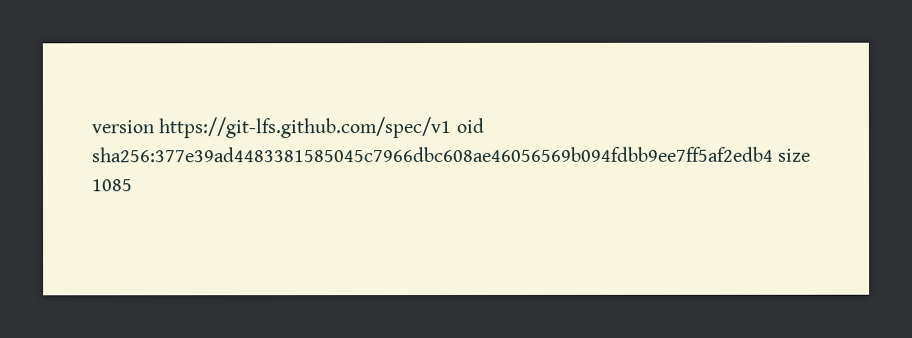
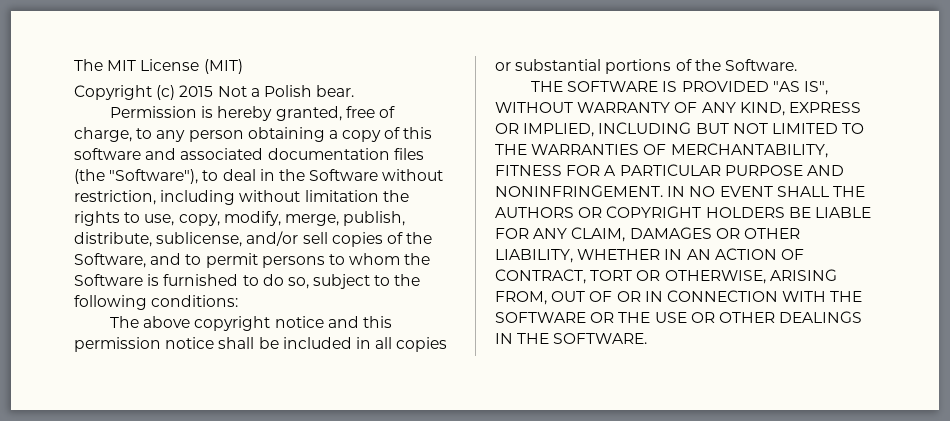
[91,117,484,139] [91,146,811,163] [92,179,133,192] version https://git-lfs.github.com/spec/v1 oid sha256:377e39ad4483381585045c7966dbc608ae46056569b094fdbb9ee7ff5af2edb4 size 1085 -> [74,59,243,74] [74,85,355,100] [110,106,396,121] [74,127,433,142] [74,148,424,160] [74,169,444,184] [74,190,409,205] [74,211,406,226] [74,231,433,247] [74,253,431,268] [74,274,421,289] [74,295,239,310] [110,316,393,331] [74,337,448,352] [495,59,797,74] [531,81,829,95] [495,102,861,116] [495,122,865,137] [495,143,828,158] [495,164,844,176] [495,185,865,197] [495,206,871,218] [495,227,800,242] [495,248,804,263] [495,269,837,284] [495,290,863,305] [495,311,863,323] [495,333,648,344] The MIT License (MIT) // Copyright (c) 2015 Not a Polish bear. // Permission is hereby granted, free of charge, to any person obtaining a copy of this software and associated documentation files (the "Software"), to deal in the Software without restriction, including without limitation the rights to use, copy, modify, merge, publish, distribute, sublicense, and/or sell copies of the Software, and to permit persons to whom the Software is furnished to do so, subject to the following conditions: // The above copyright notice and this permission notice shall be included in all copies or substantial portions of the Software. // THE SOFTWARE IS PROVIDED "AS IS", WITHOUT WARRANTY OF ANY KIND, EXPRESS OR IMPLIED, INCLUDING BUT NOT LIMITED TO THE WARRANTIES OF MERCHANTABILITY, FITNESS FOR A PARTICULAR PURPOSE AND NONINFRINGEMENT. IN NO EVENT SHALL THE AUTHORS OR COPYRIGHT HOLDERS BE LIABLE FOR ANY CLAIM, DAMAGES OR OTHER LIABILITY, WHETHER IN AN ACTION OF CONTRACT, TORT OR OTHERWISE, ARISING FROM, OUT OF OR IN CONNECTION WITH THE SOFTWARE OR THE USE OR OTHER DEALINGS IN THE SOFTWARE.

